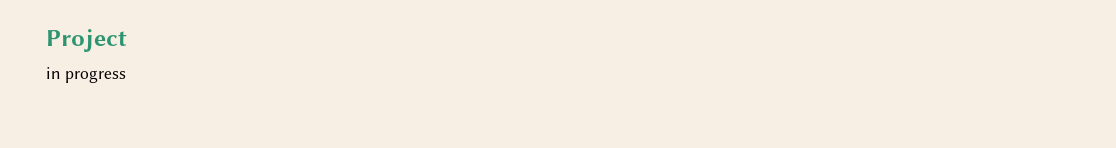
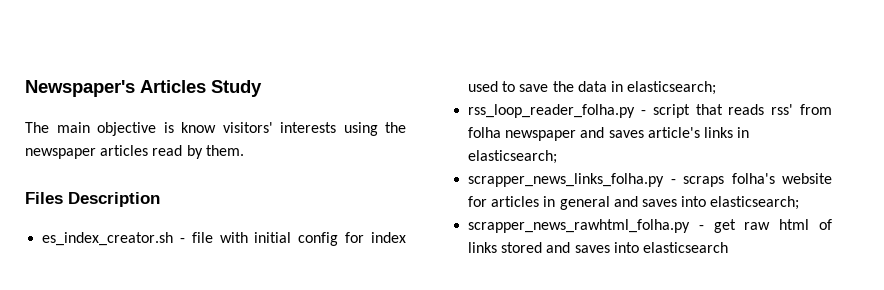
[46,29,127,52] [46,67,126,83] Project // in progress -> [25,80,262,97] [25,122,406,136] [25,145,244,159] [25,192,160,207] [42,232,407,246] [468,81,717,95] [468,104,832,118] [468,127,750,141] [468,150,558,164] [468,173,832,187] [468,196,800,210] [468,219,832,233] [468,242,728,253] Newspaper's Articles Study // The main objective is know visitors' interests using the newspaper articles read by them. // Files Description // es_index_creator.sh - file with initial config for index used to save the data in elasticsearch; // rss_loop_reader_folha.py - script that reads rss' from folha newspaper and saves article's links in elasticsearch; // scrapper_news_links_folha.py - scraps folha's website for articles in general and saves into elasticsearch; // scrapper_news_rawhtml_folha.py - get raw html of links stored and saves into elasticsearch

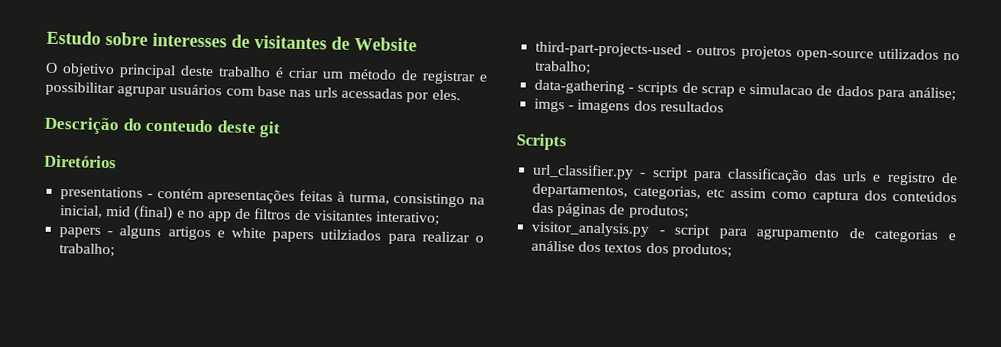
[25,80,262,97] [25,122,406,136] [25,145,244,159] [25,192,160,207] [42,232,407,246] [468,81,717,95] [468,104,832,118] [468,127,750,141] [468,150,558,164] [468,173,832,187] [468,196,800,210] [468,219,832,233] [468,242,728,253] Newspaper's Articles Study // The main objective is know visitors' interests using the newspaper articles read by them. // Files Description // es_index_creator.sh - file with initial config for index used to save the data in elasticsearch; // rss_loop_reader_folha.py - script that reads rss' from folha newspaper and saves article's links in elasticsearch; // scrapper_news_links_folha.py - scraps folha's website for articles in general and saves into elasticsearch; // scrapper_news_rawhtml_folha.py - get raw html of links stored and saves into elasticsearch -> [46,30,417,52] [45,62,487,85] [45,81,461,103] [44,116,282,138] [44,154,117,169] [60,186,485,208] [60,205,440,226] [59,225,484,245] [59,243,116,258] [535,41,960,62] [535,60,592,75] [534,79,956,102] [534,98,724,114] [516,133,567,151] [532,163,958,186] [532,183,957,204] [532,202,689,219] [531,221,956,243] [531,240,732,258] Estudo sobre interesses de visitantes de Website // O objetivo principal deste trabalho é criar um método de registrar e possibilitar agrupar usuários com base nas urls acessadas por eles. // Descrição do conteudo deste git // Diretórios // presentations - contém apresentações feitas à turma, consistingo na inicial, mid (final) e no app de filtros de visitantes interativo; // papers - alguns artigos e white papers utilziados para realizar o trabalho; // third-part-projects-used - outros projetos open-source utilizados no trabalho; // data-gathering - scripts de scrap e simulacao de dados para análise; // imgs - imagens dos resultados // Scripts // url_classifier.py - script para classificação das urls e registro de departamentos, categorias, etc assim como captura dos conteúdos das páginas de produtos; // visitor_analysis.py - script para agrupamento de categorias e análise dos textos dos produtos;

